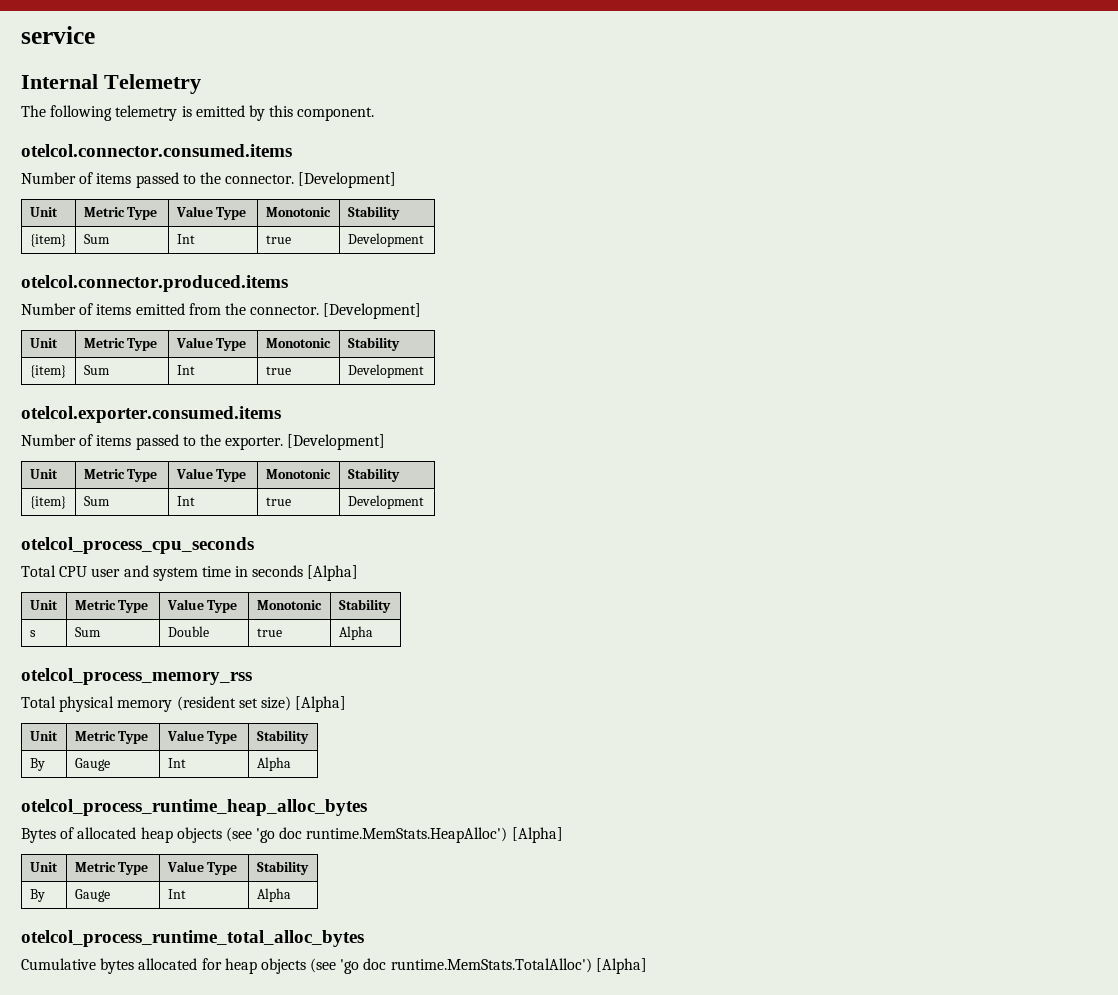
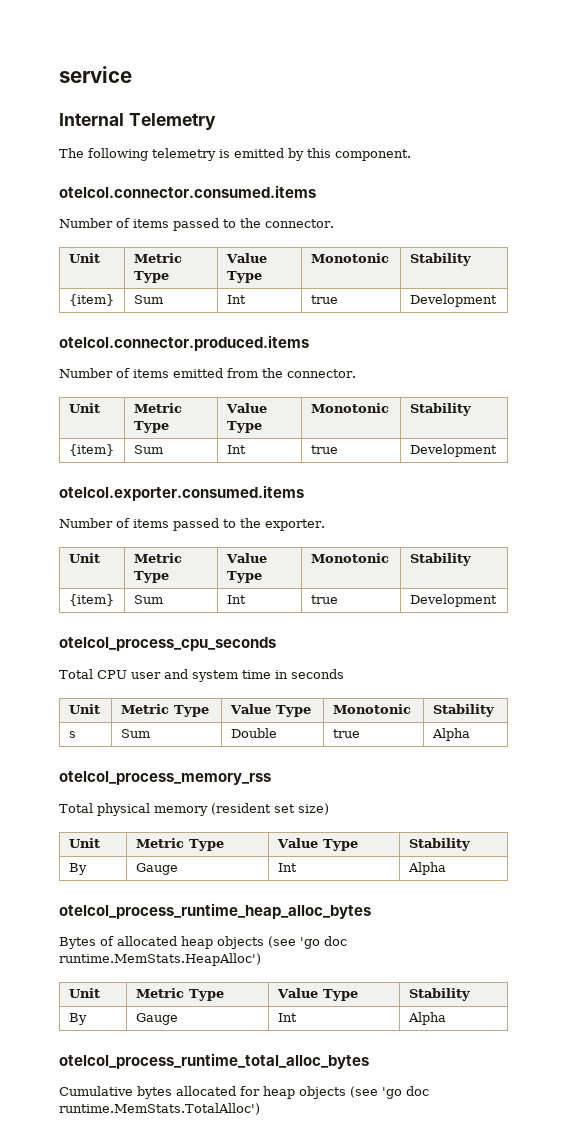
[298,172,397,188] [Development] -> (334, 223) none
[323,303,422,319] [Development] -> (356, 373) none
[287,434,386,450] [Development] -> (325, 525) none
[307,565,359,581] [Alpha] -> (344, 674) none
[295,696,347,712] [Alpha] -> (329, 809) none
[511,827,563,843] [Alpha] -> (261, 959) none
[595,958,647,974] [Alpha] -> (260, 1109) none

